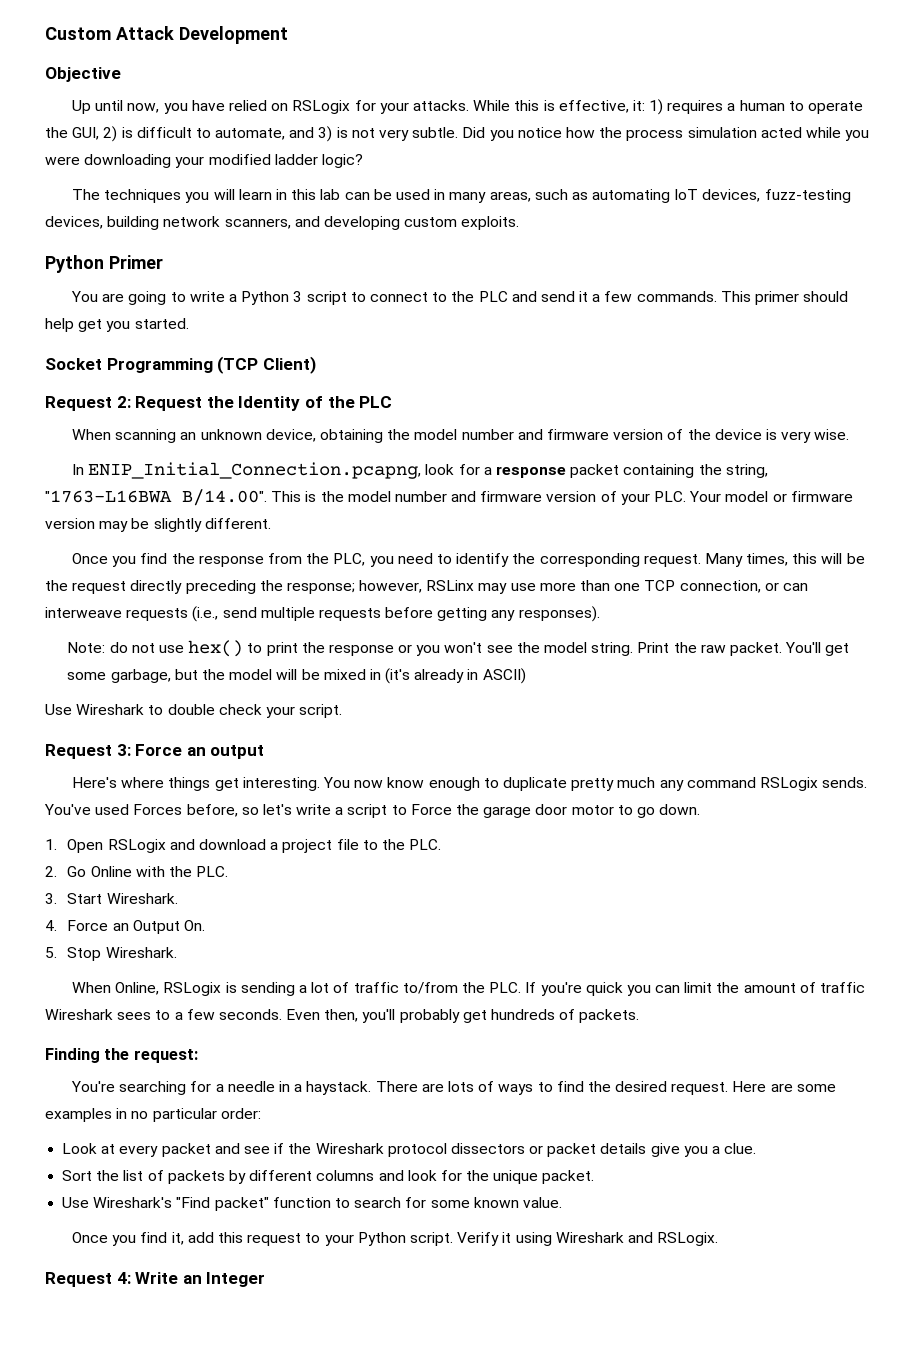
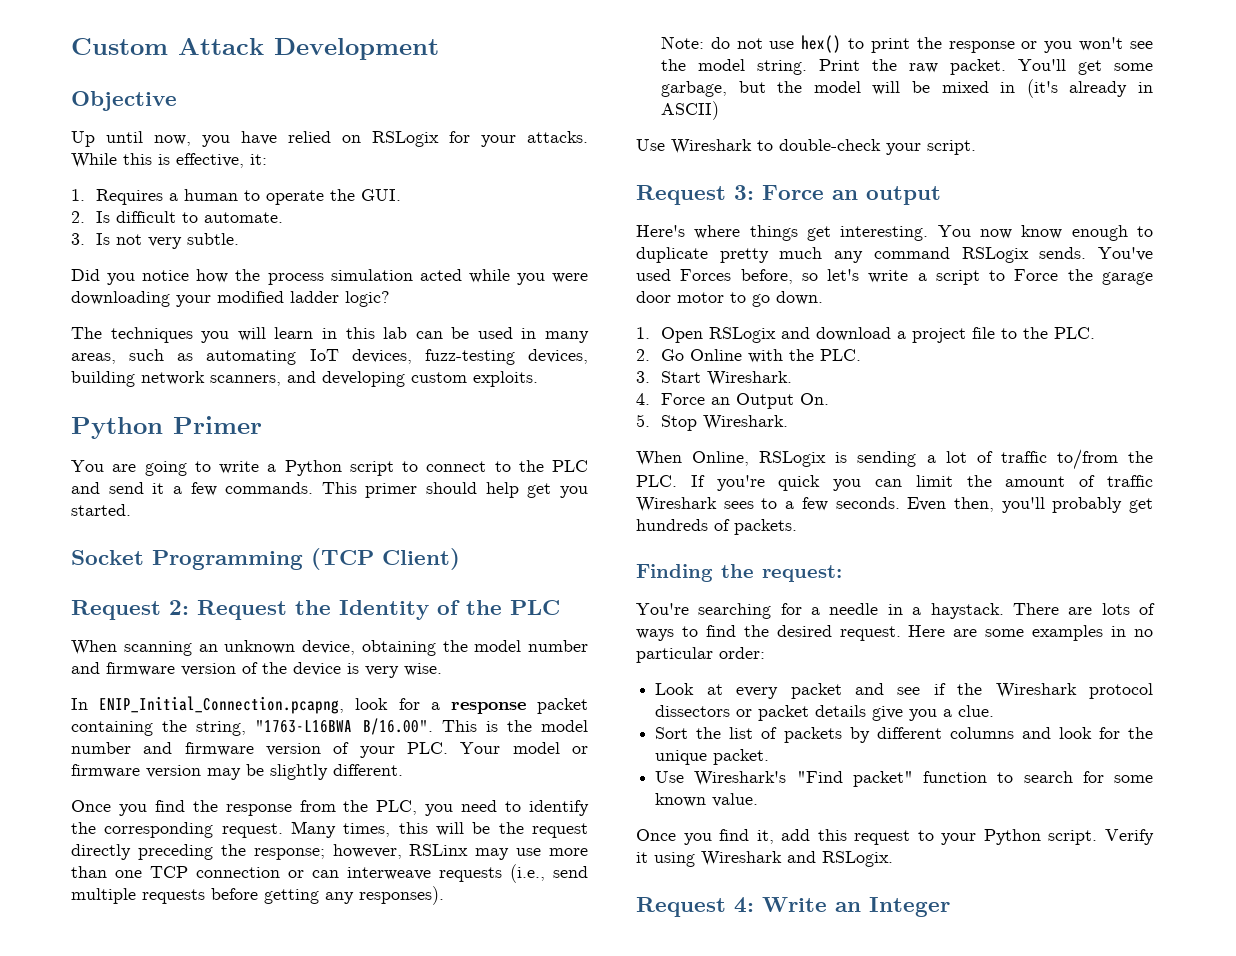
[649,99,724,115] 1) requires -> [71,189,163,205] // 1. Requires
[72,126,348,142] GUI, 2) is difficult to automate, and 3) is -> [360,189,401,201] [71,211,283,223] [71,233,110,245] GUI. // 2. Is difficult to automate. // 3. Is
(459, 132) none -> (239, 239) //
[293,291,303,302] 3 -> (342, 468) none
[182,489,267,506] B/14.00". -> [363,718,434,735] B/16.00".
[679,580,761,593] connection, -> [196,867,280,878] connection
[167,704,262,715] double check -> [779,139,881,151] double-check

